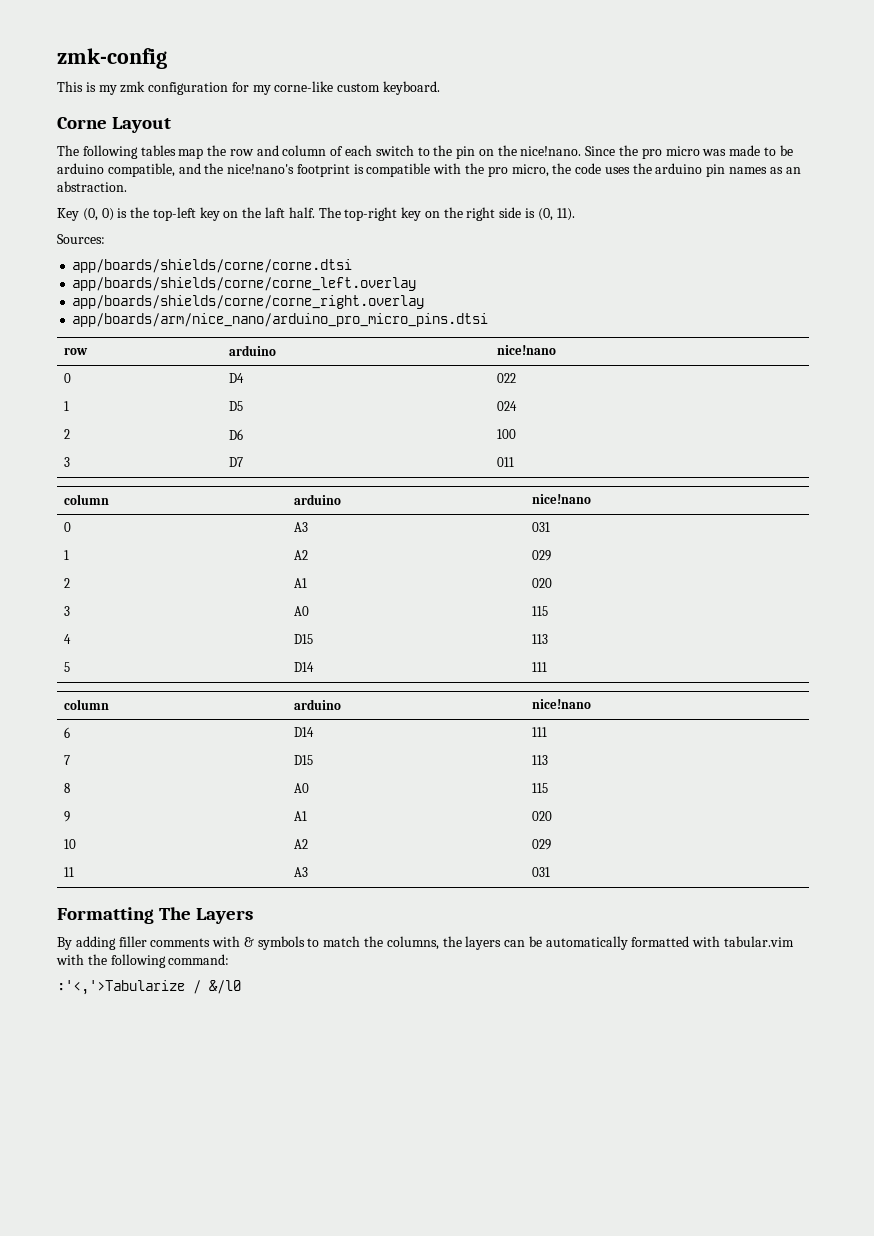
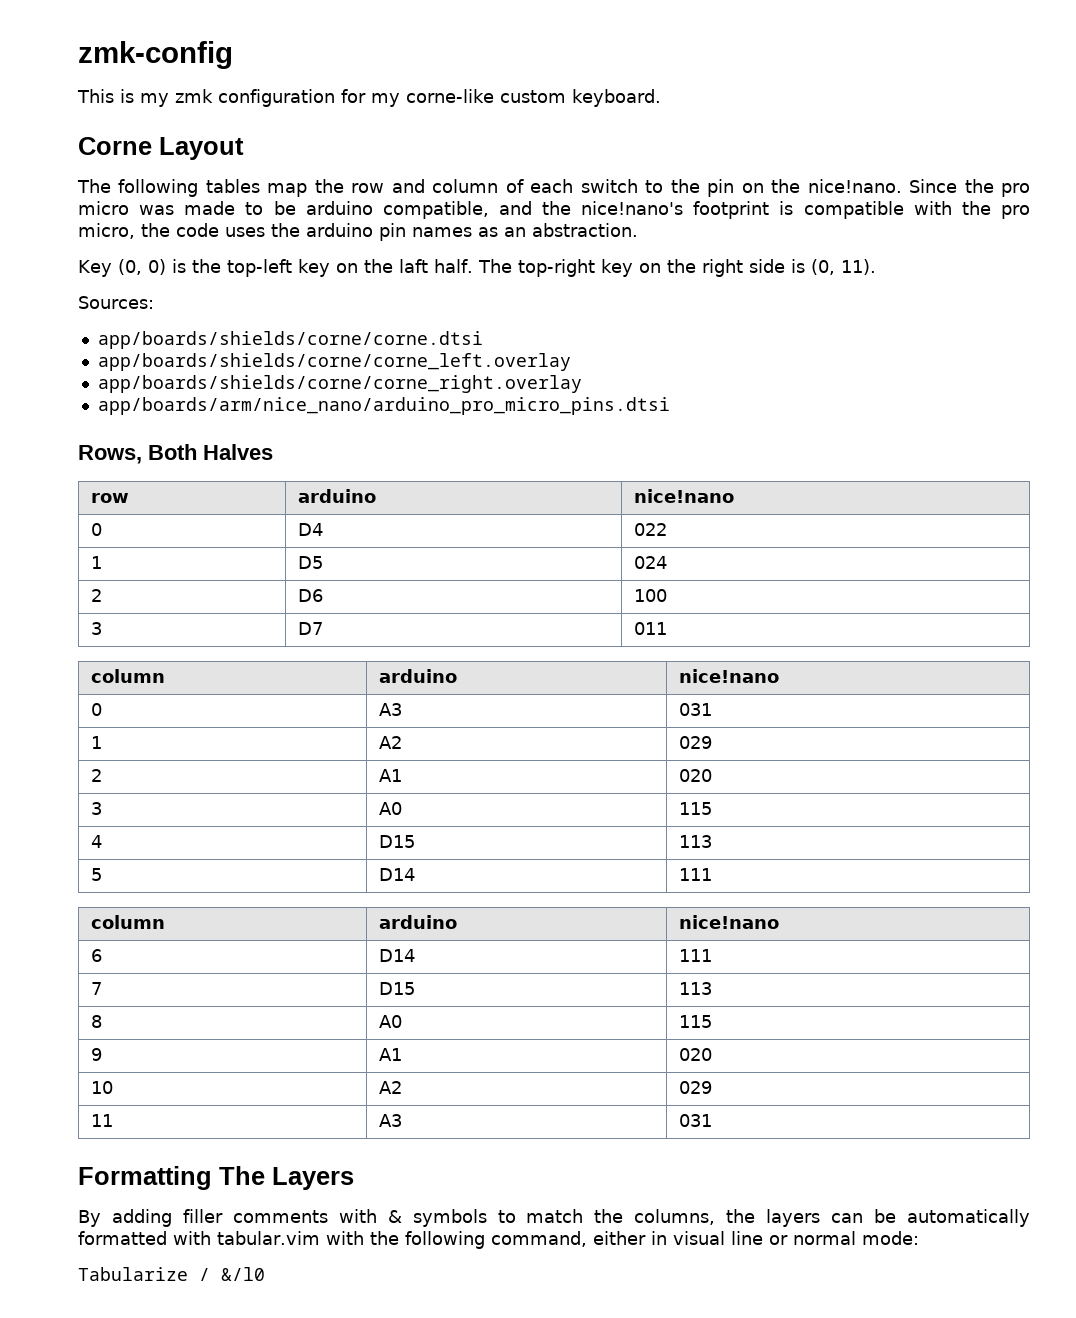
(489, 320) none -> [78,444,273,464] // Rows, Both Halves
[168,954,230,965] [57,980,185,995] command: // :'<,'>Tabularize -> [490,1231,919,1247] [78,1267,188,1281] command, either in visual line or normal mode: // Tabularize

